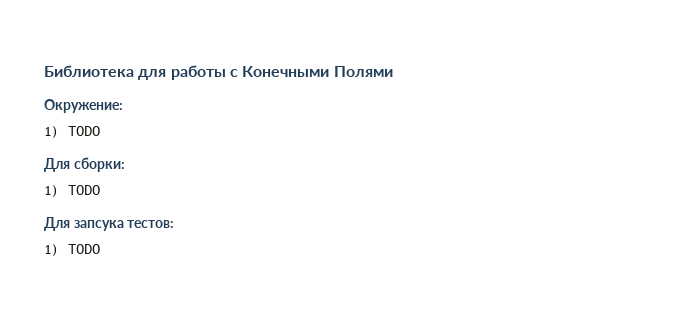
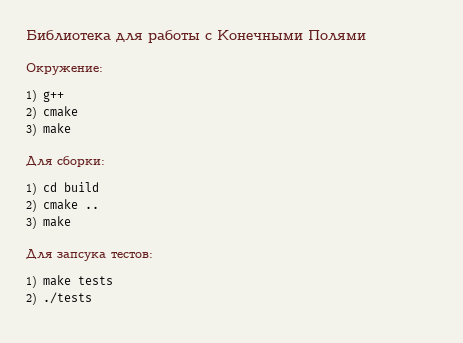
[68,126,101,136] [44,157,125,172] [44,185,101,197] TODO // Для сборки: // 1) TODO -> [42,91,64,102] [26,106,78,119] [26,123,71,136] [26,156,105,167] [26,182,99,195] [26,199,99,212] [26,216,71,229] g++ // 2) cmake // 3) make // Для сборки: // 1) cd build // 2) cmake .. // 3) make
[68,244,101,254] TODO -> [42,275,113,286] [26,292,92,305] make tests // 2) ./tests

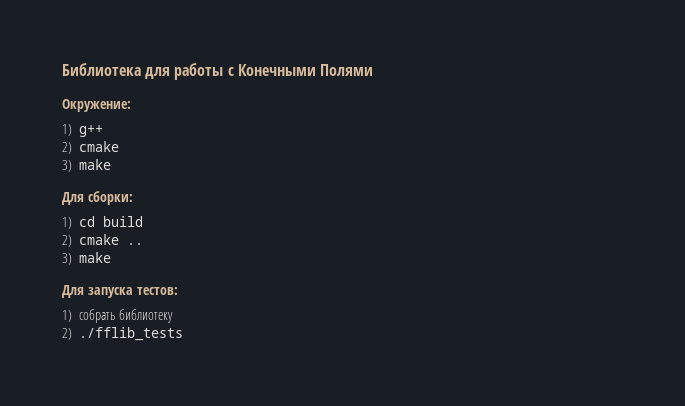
[57,252,106,261] запсука -> [87,287,133,298] запуска
[42,275,113,286] [26,292,92,305] make tests // 2) ./tests -> [78,309,173,323] [62,327,183,341] собрать библиотеку // 2) ./fflib_tests

